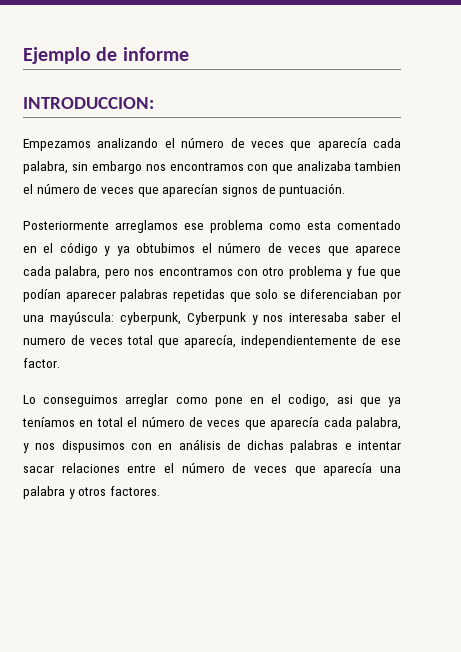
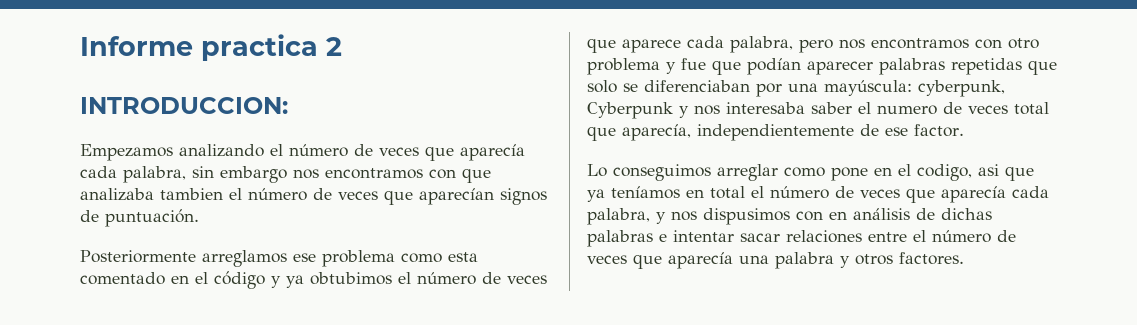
[23,47,189,64] Ejemplo de informe -> [80,34,342,61] Informe practica 2

